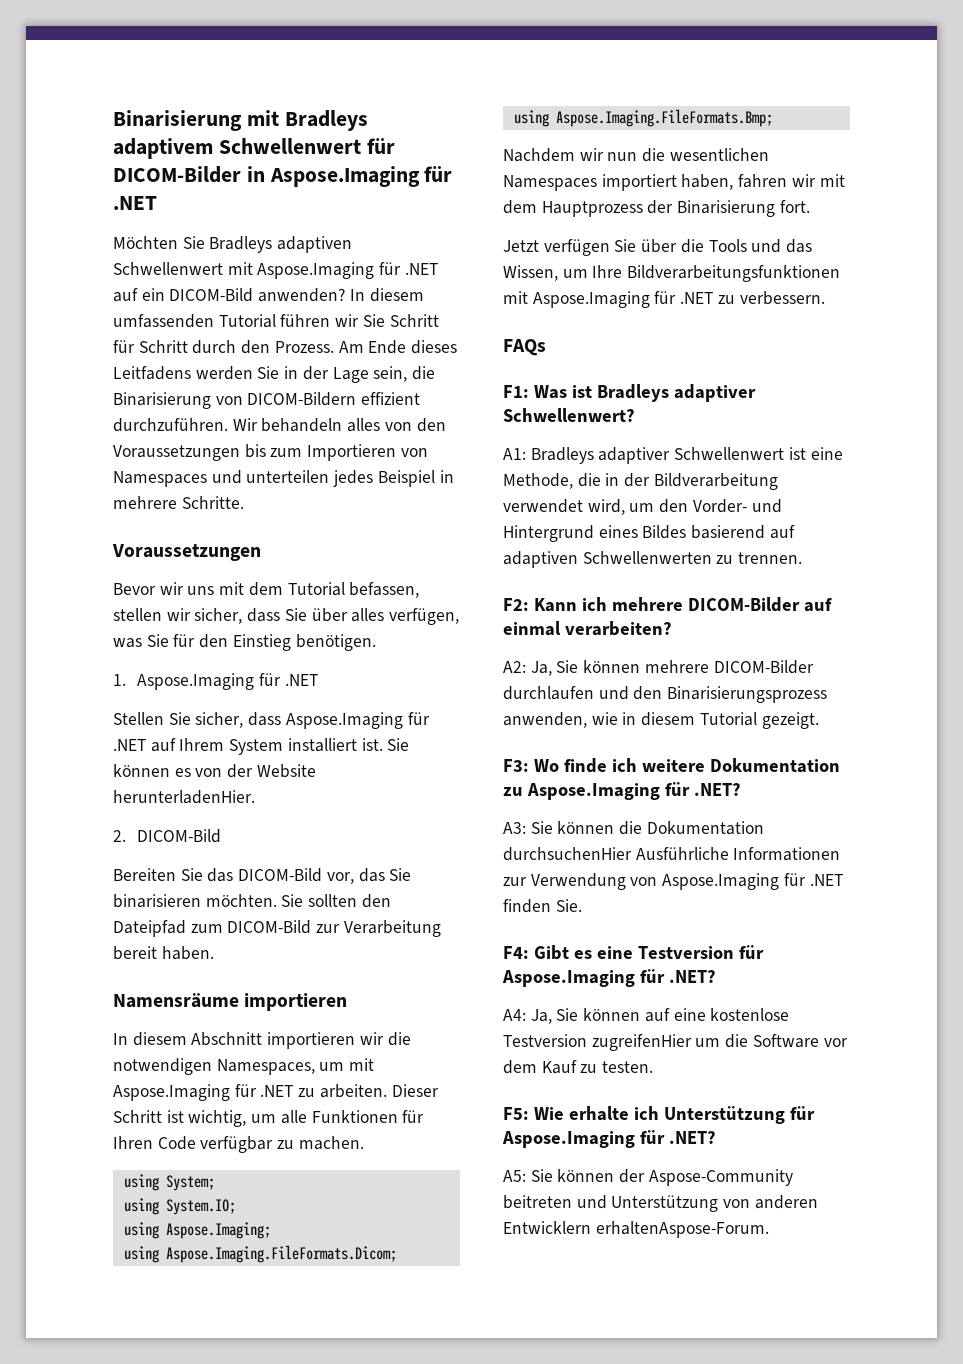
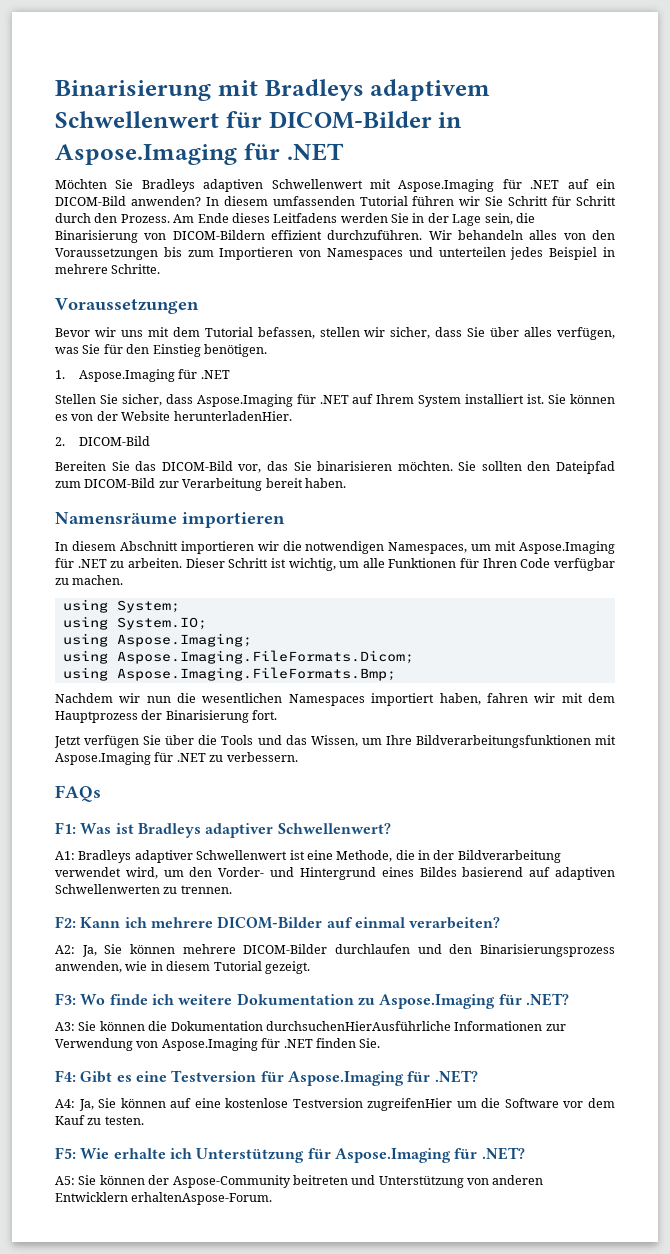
[503,847,729,861] durchsuchenHier Ausführliche -> [265,1021,451,1031] durchsuchenHierAusführliche

